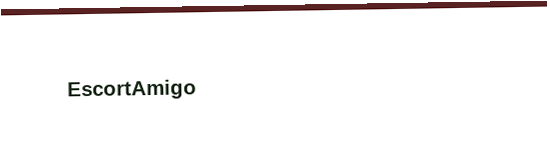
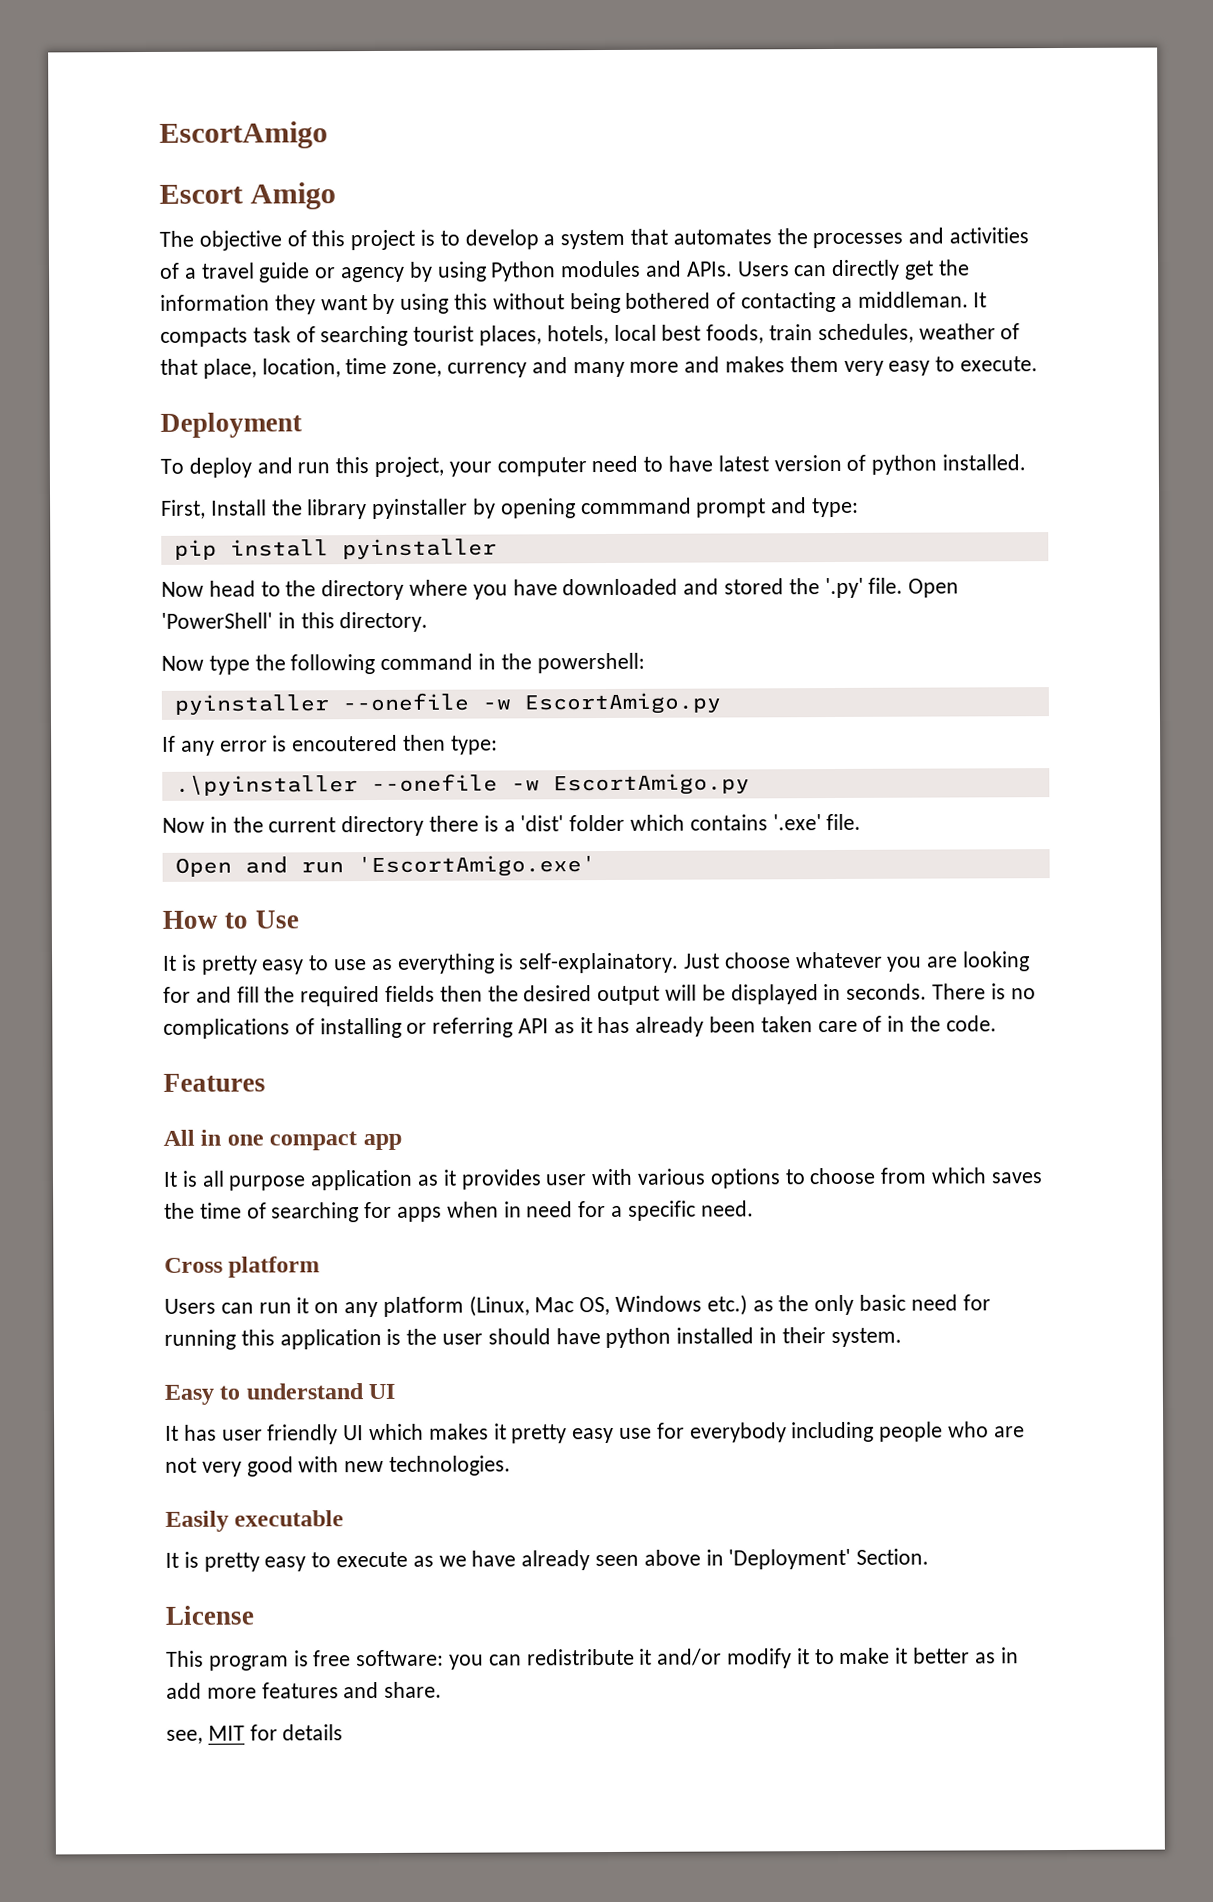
(197, 90) none -> [159,182,337,210] [159,227,1030,251] [159,259,970,283] [160,291,988,315] [160,323,1021,347] [160,355,1039,379] [160,412,302,438] [160,454,1027,478] [161,497,860,520] [173,538,497,560] [161,577,960,601] [161,611,429,633] [161,652,645,675] [173,692,721,715] [162,734,498,756] [174,773,750,796] [162,813,862,837] [174,855,596,878] [162,910,299,929] [163,951,1031,975] [163,983,1036,1007] [163,1015,997,1039] [163,1073,266,1092] [163,1129,402,1151] [163,1167,1043,1191] [164,1200,754,1223] [164,1256,321,1278] [164,1294,991,1318] [164,1327,902,1350] [164,1383,396,1405] [165,1421,1025,1445] [165,1455,512,1477] [165,1510,345,1532] [165,1548,930,1572] [165,1605,254,1625] [166,1647,1019,1671] [166,1681,443,1699] [166,1724,344,1744] // Escort Amigo // The objective of this project is to develop a system that automates the processes and activities of a travel guide or agency by using Python modules and APIs. Users can directly get the information they want by using this without being bothered of contacting a middleman. It compacts task of searching tourist places, hotels, local best foods, train schedules, weather of that place, location, time zone, currency and many more and makes them very easy to execute. // Deployment // To deploy and run this project, your computer need to have latest version of python installed. // First, Install the library pyinstaller by opening commmand prompt and type: // pip install pyinstaller // Now head to the directory where you have downloaded and stored the '.py' file. Open 'PowerShell' in this directory. // Now type the following command in the powershell: // pyinstaller --onefile -w EscortAmigo.py // If any error is encoutered then type: // .\pyinstaller --onefile -w EscortAmigo.py // Now in the current directory there is a 'dist' folder which contains '.exe' file. // Open and run 'EscortAmigo.exe' // How to Use // It is pretty easy to use as everything is self-explainatory. Just choose whatever you are looking for and fill the required fields then the desired output will be displayed in seconds. There is no complications of installing or referring API as it has already been taken care of in the code. // Features // All in one compact app // It is all purpose application as it provides user with various options to choose from which saves the time of searching for apps when in need for a specific need. // Cross platform // Users can run it on any platform (Linux, Mac OS, Windows etc.) as the only basic need for running this application is the user should have python installed in their system. // Easy to understand UI // It has user friendly UI which makes it pretty easy use for everybody including people who are not very good with new technologies. // Easily executable // It is pretty easy to execute as we have already seen above in 'Deployment' Section. // License // This program is free software: you can redistribute it and/or modify it to make it better as in add more features and share. // see, MIT for details

